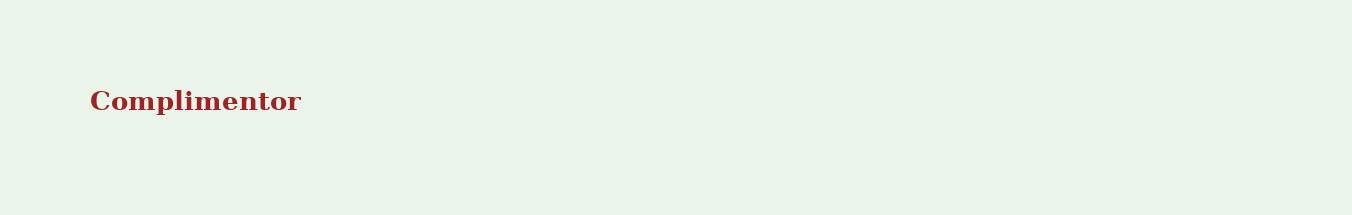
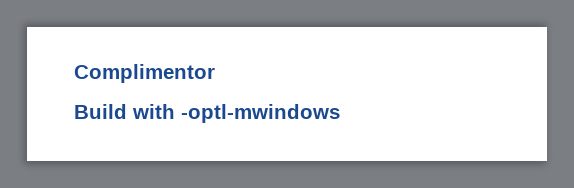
(301, 102) none -> [74,104,340,123] // Build with -optl-mwindows

